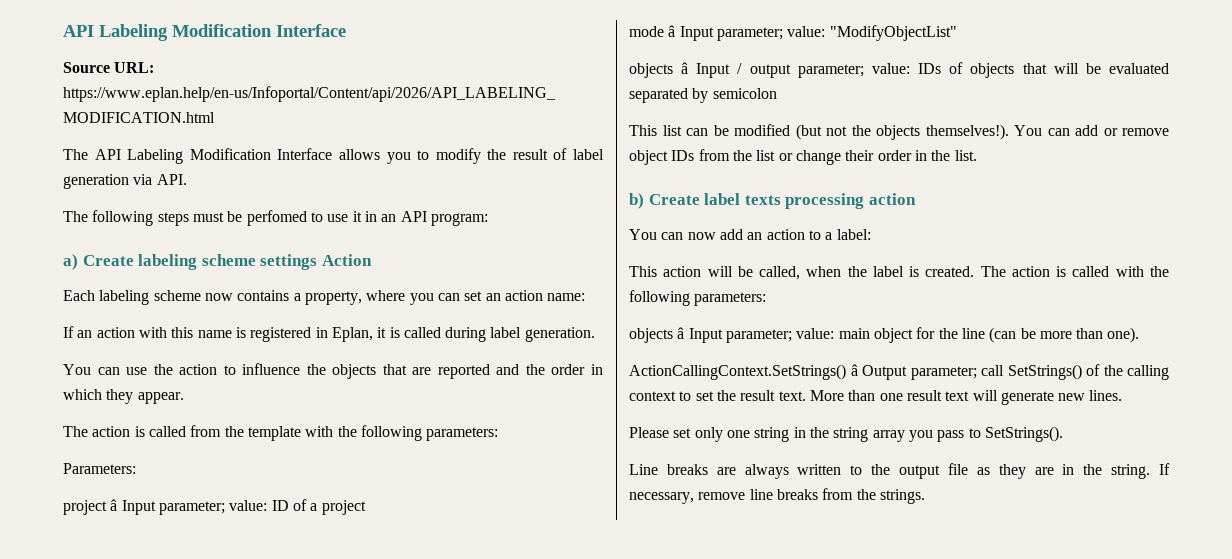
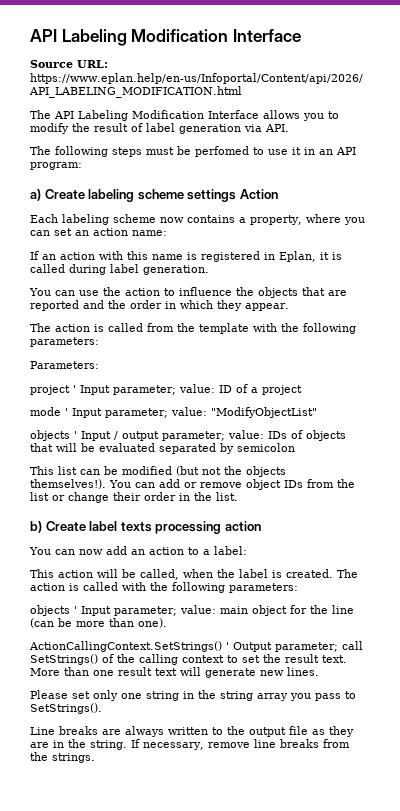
[110,499,118,511] â -> [73,385,76,393] '
[668,25,676,37] â -> [65,408,68,416] '
[681,62,689,74] â -> [74,431,77,439] '
[677,327,685,339] â -> [74,606,77,614] '
[850,364,858,376] â -> [226,642,229,650] '

